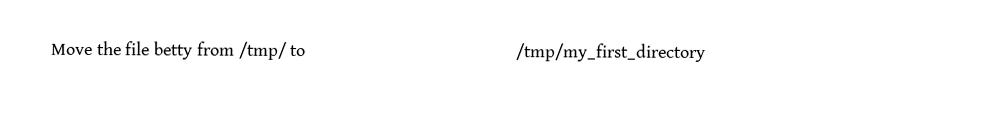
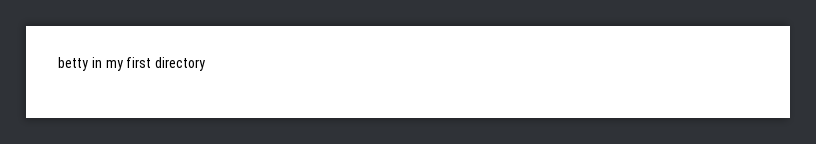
[51,41,706,63] Move the file betty from /tmp/ to /tmp/my_first_directory -> [58,57,206,71] betty in my first directory

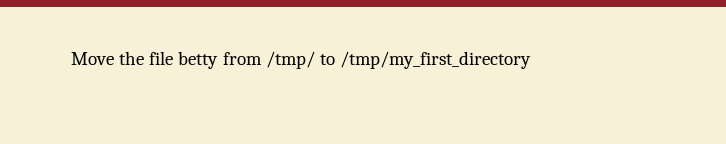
[58,57,206,71] betty in my first directory -> [71,51,531,69] Move the file betty from /tmp/ to /tmp/my_first_directory

